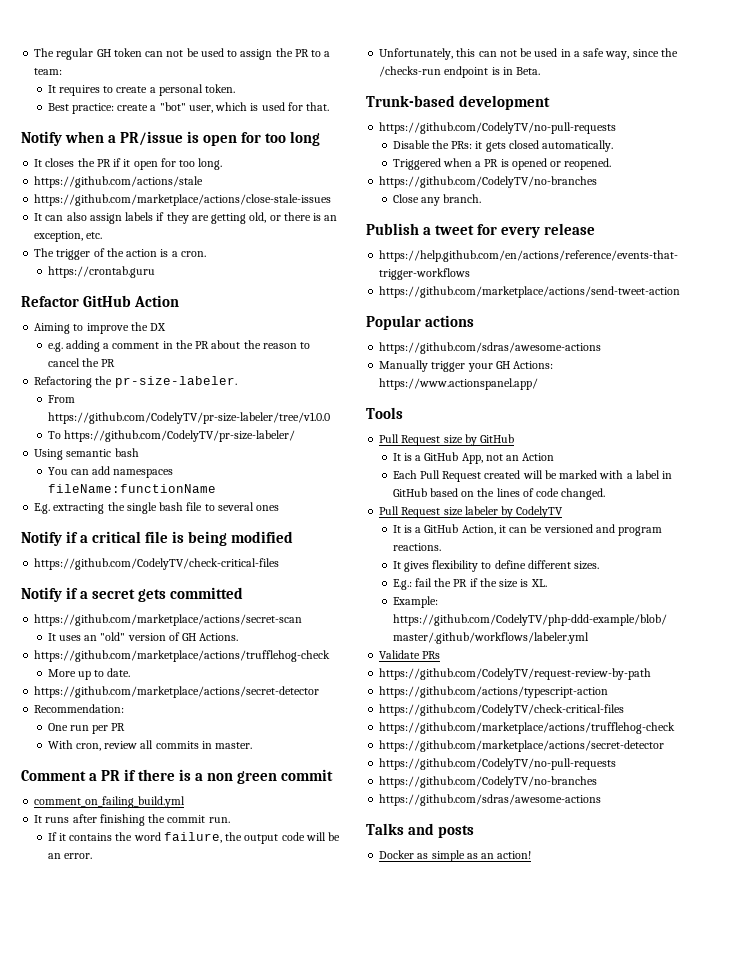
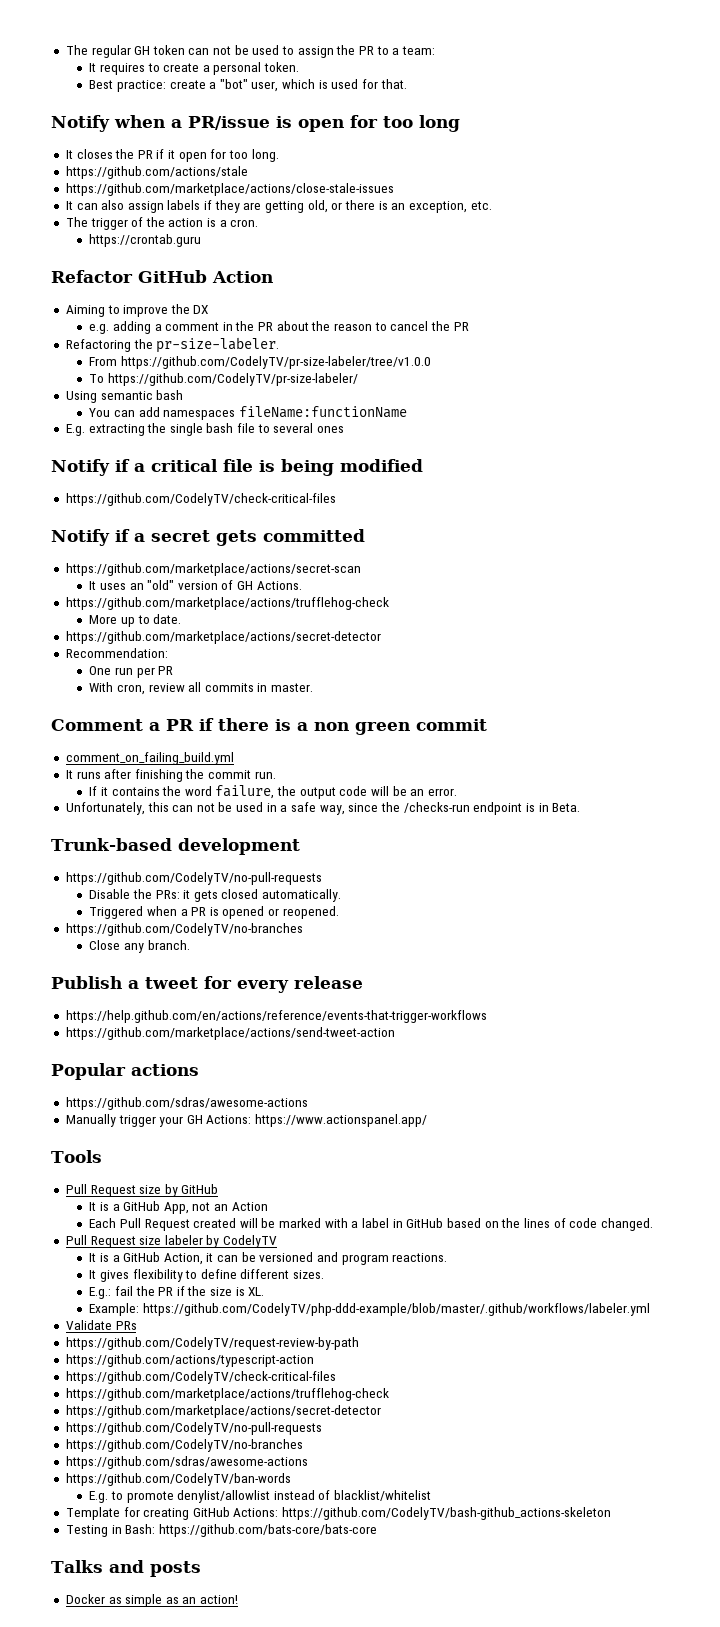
(602, 800) none -> [65,1473,291,1486] [89,1490,432,1503] [65,1507,612,1520] [65,1524,377,1537] // https://github.com/CodelyTV/ban-words // E.g. to promote denylist/allowlist instead of blacklist/whitelist // Template for creating GitHub Actions: https://github.com/CodelyTV/bash-github_actions-skeleton // Testing in Bash: https://github.com/bats-core/bats-core

